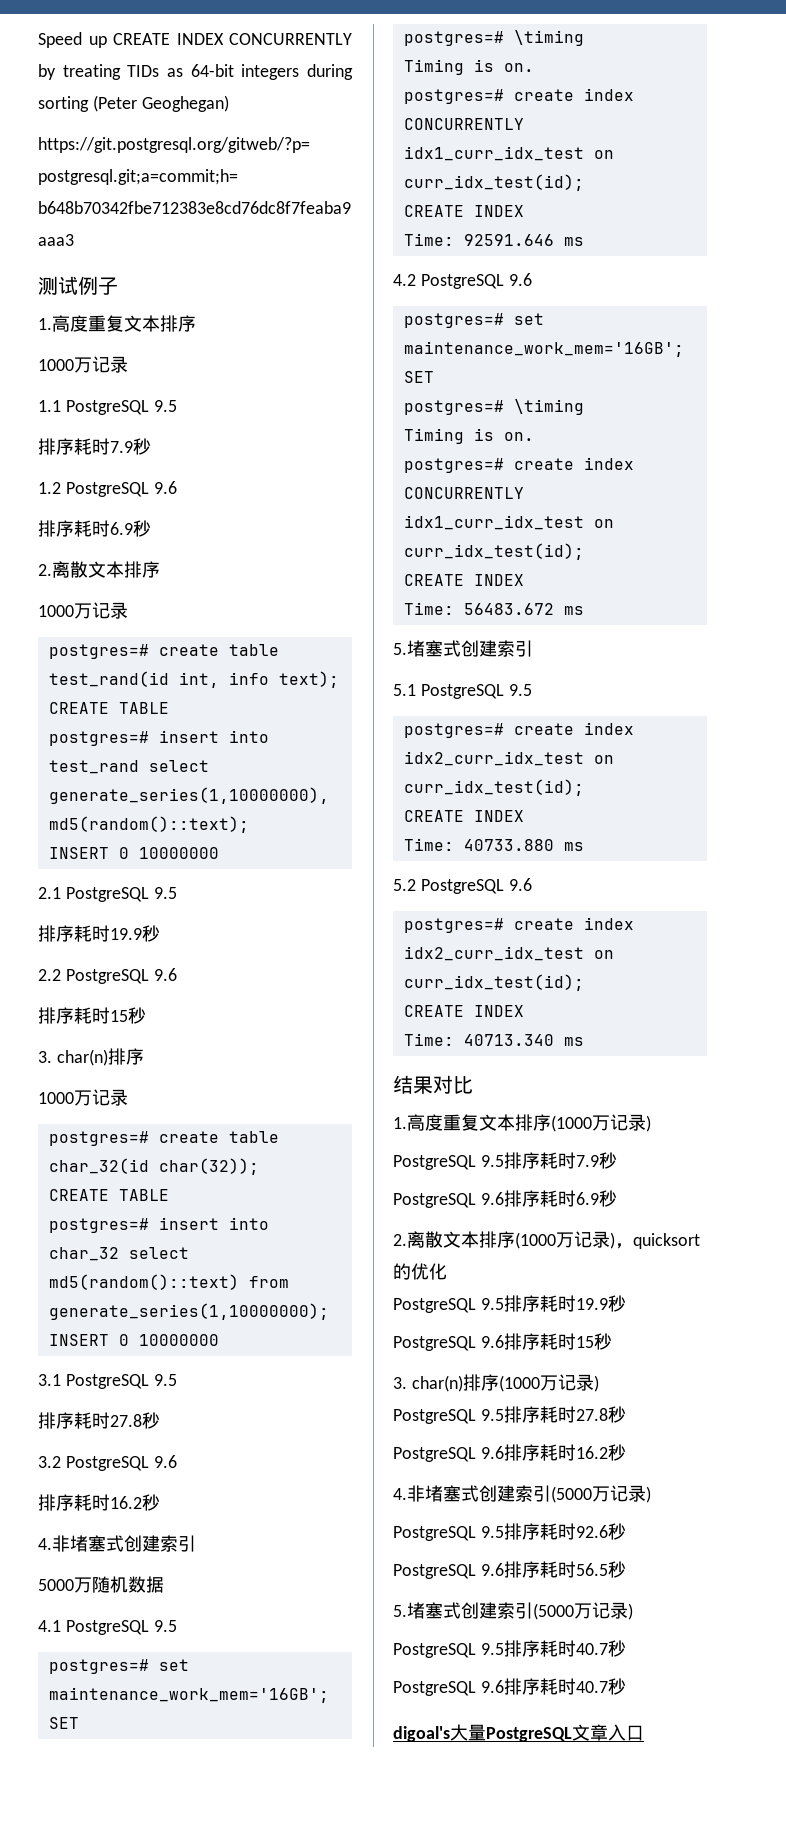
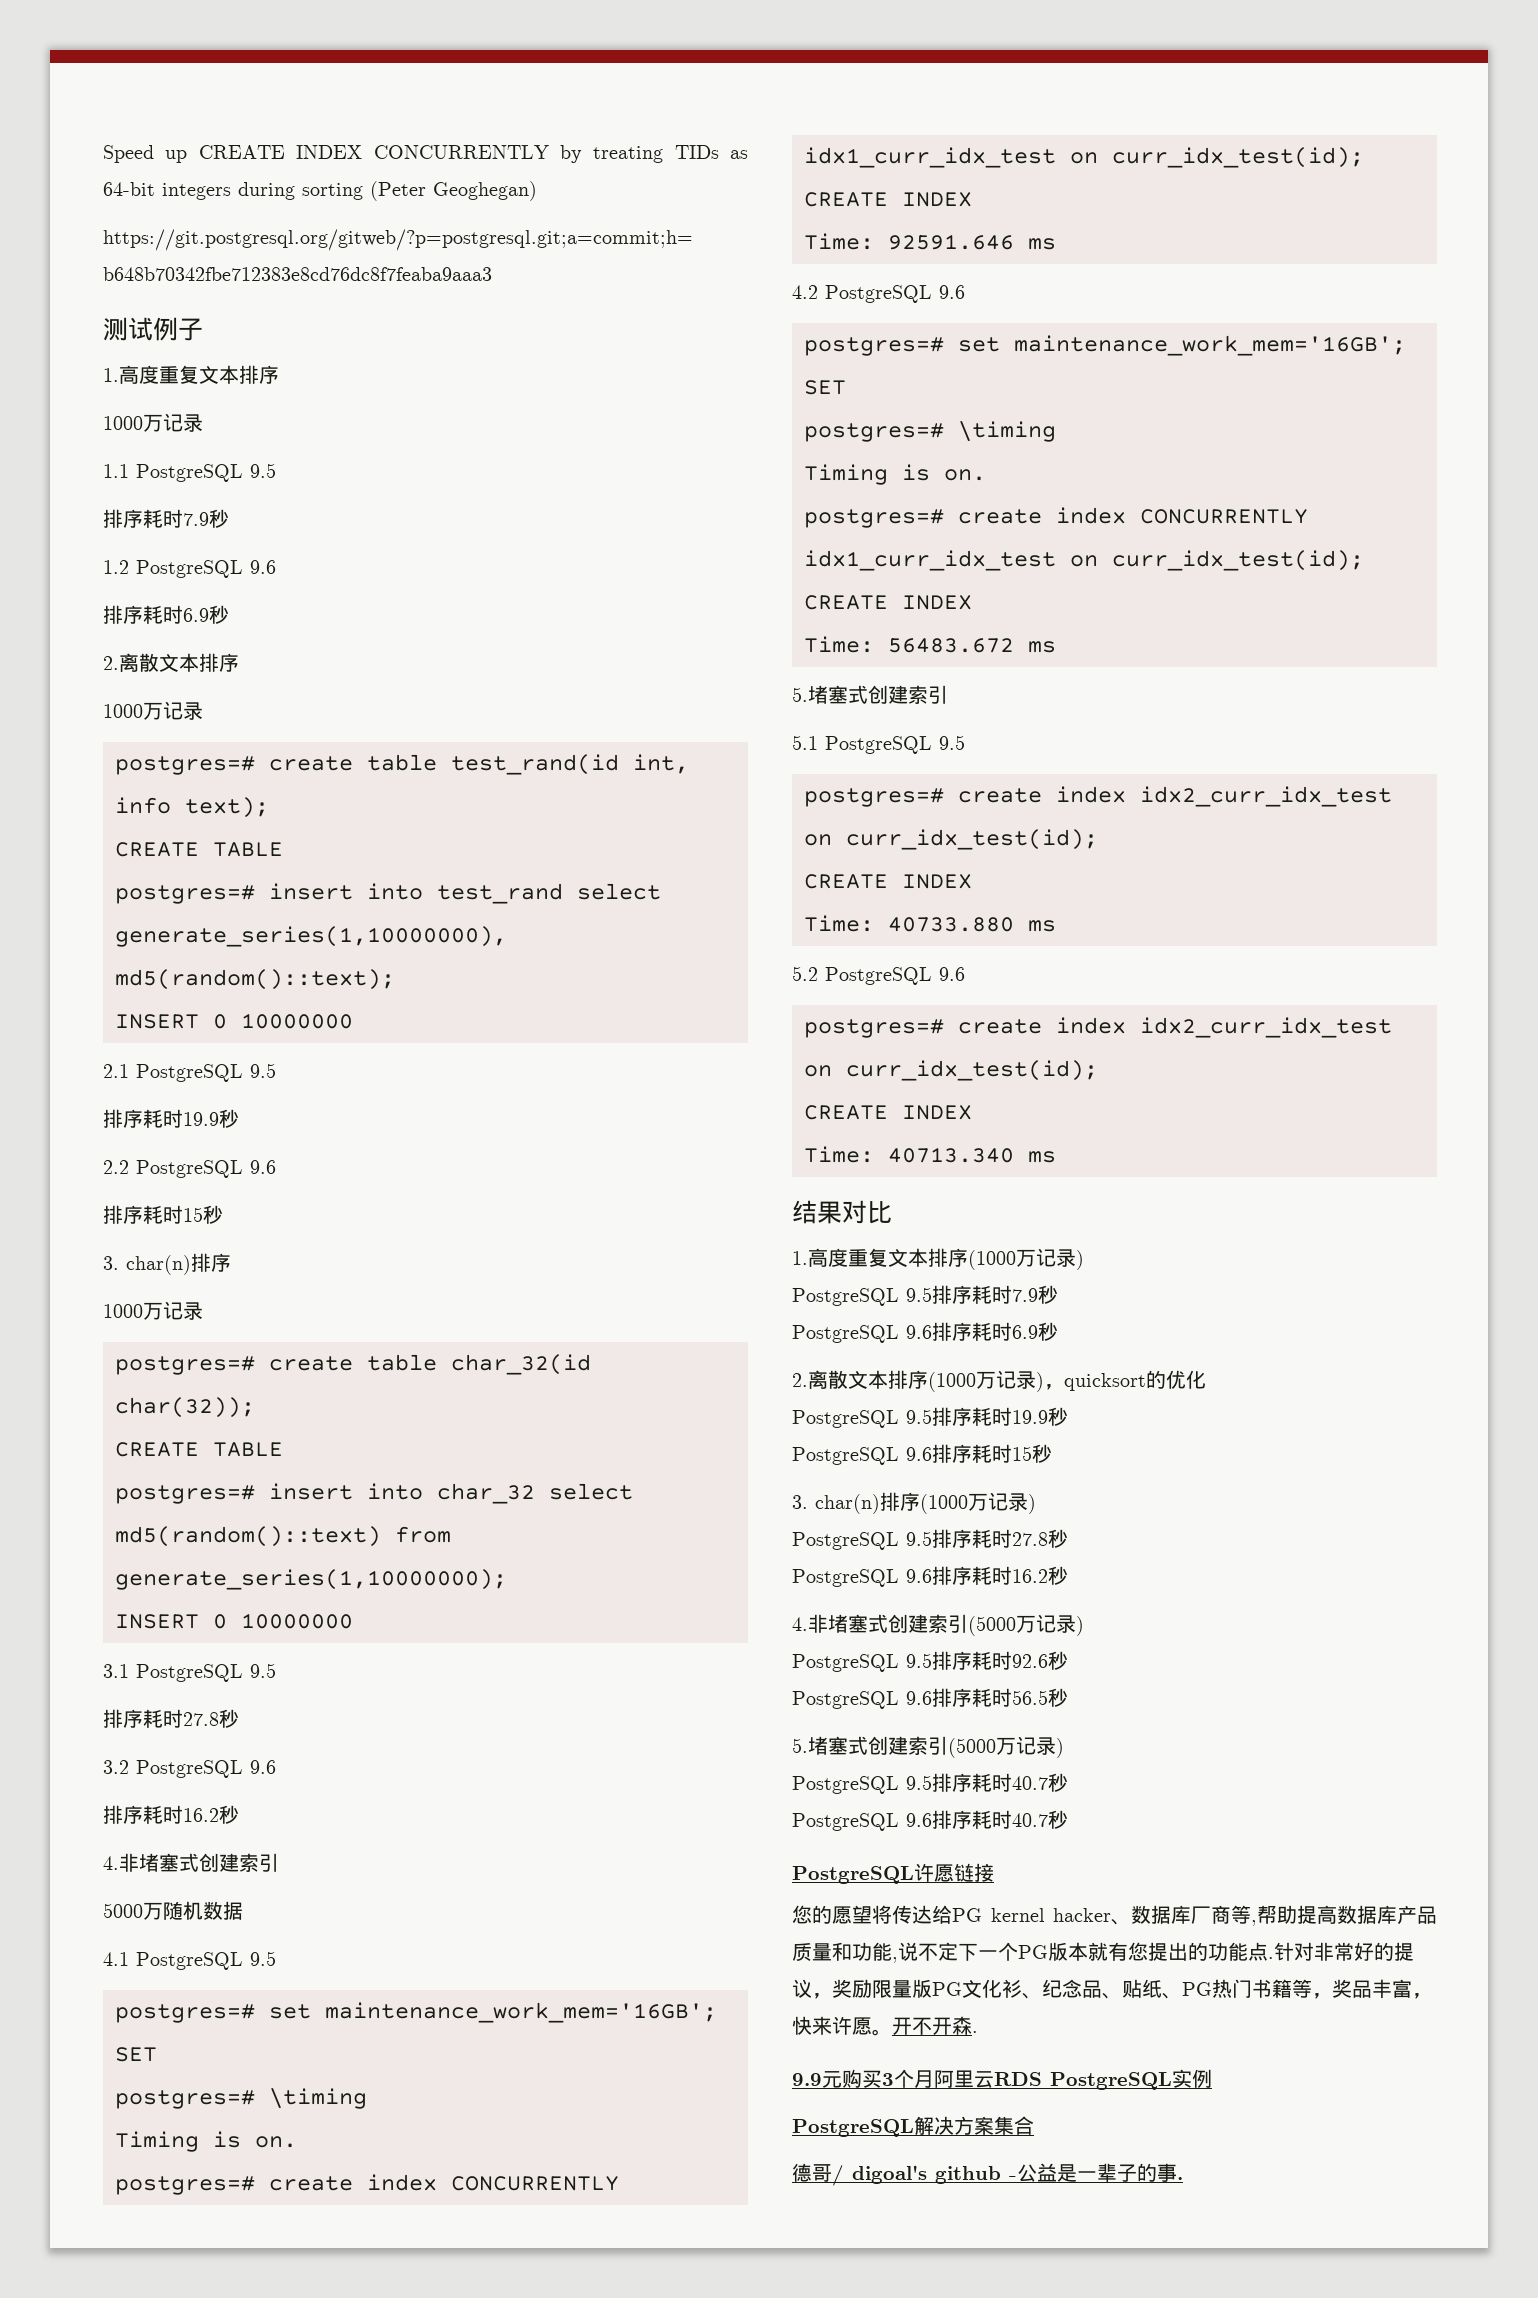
[393,1724,644,1742] digoal's大量PostgreSQL文章入口 -> [792,1863,994,1884] [792,1905,1437,1926] [792,1942,1414,1963] [792,1979,1432,1999] [792,2016,978,2036] [792,2069,1212,2090] [792,2116,1034,2137] [792,2163,1183,2186] PostgreSQL许愿链接 // 您的愿望将传达给PG kernel hacker、数据库厂商等,帮助提高数据库产品质量和功能,说不定下一个PG版本就有您提出的功能点.针对非常好的提议，奖励限量版PG文化衫、纪念品、贴纸、PG热门书籍等，奖品丰富，快来许愿。开不开森. // 9.9元购买3个月阿里云RDS PostgreSQL实例 // PostgreSQL解决方案集合 // 德哥/ digoal's github -公益是一辈子的事.

